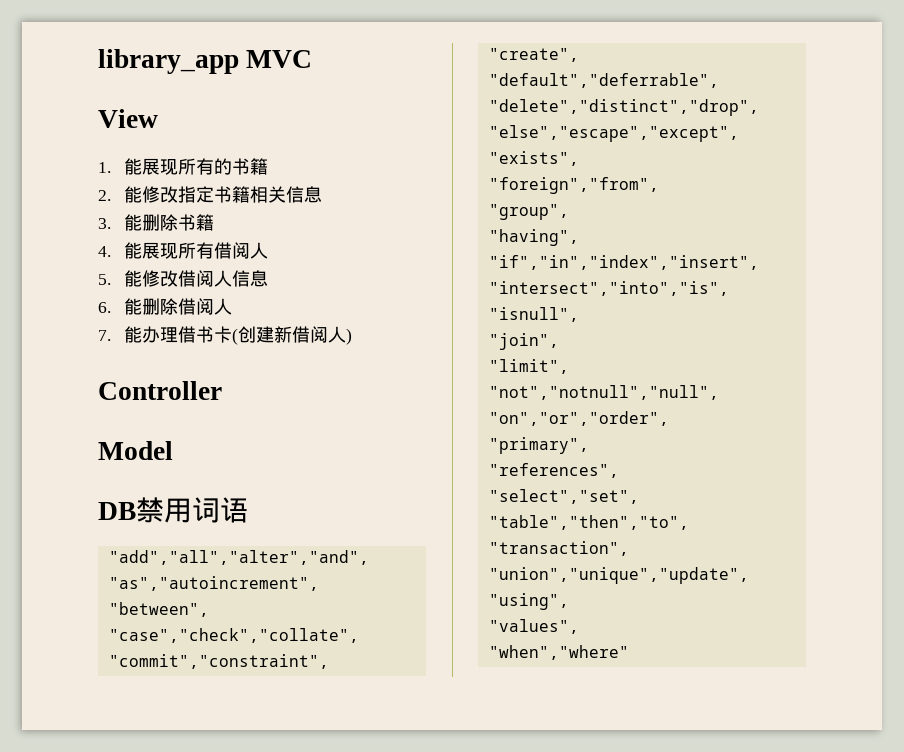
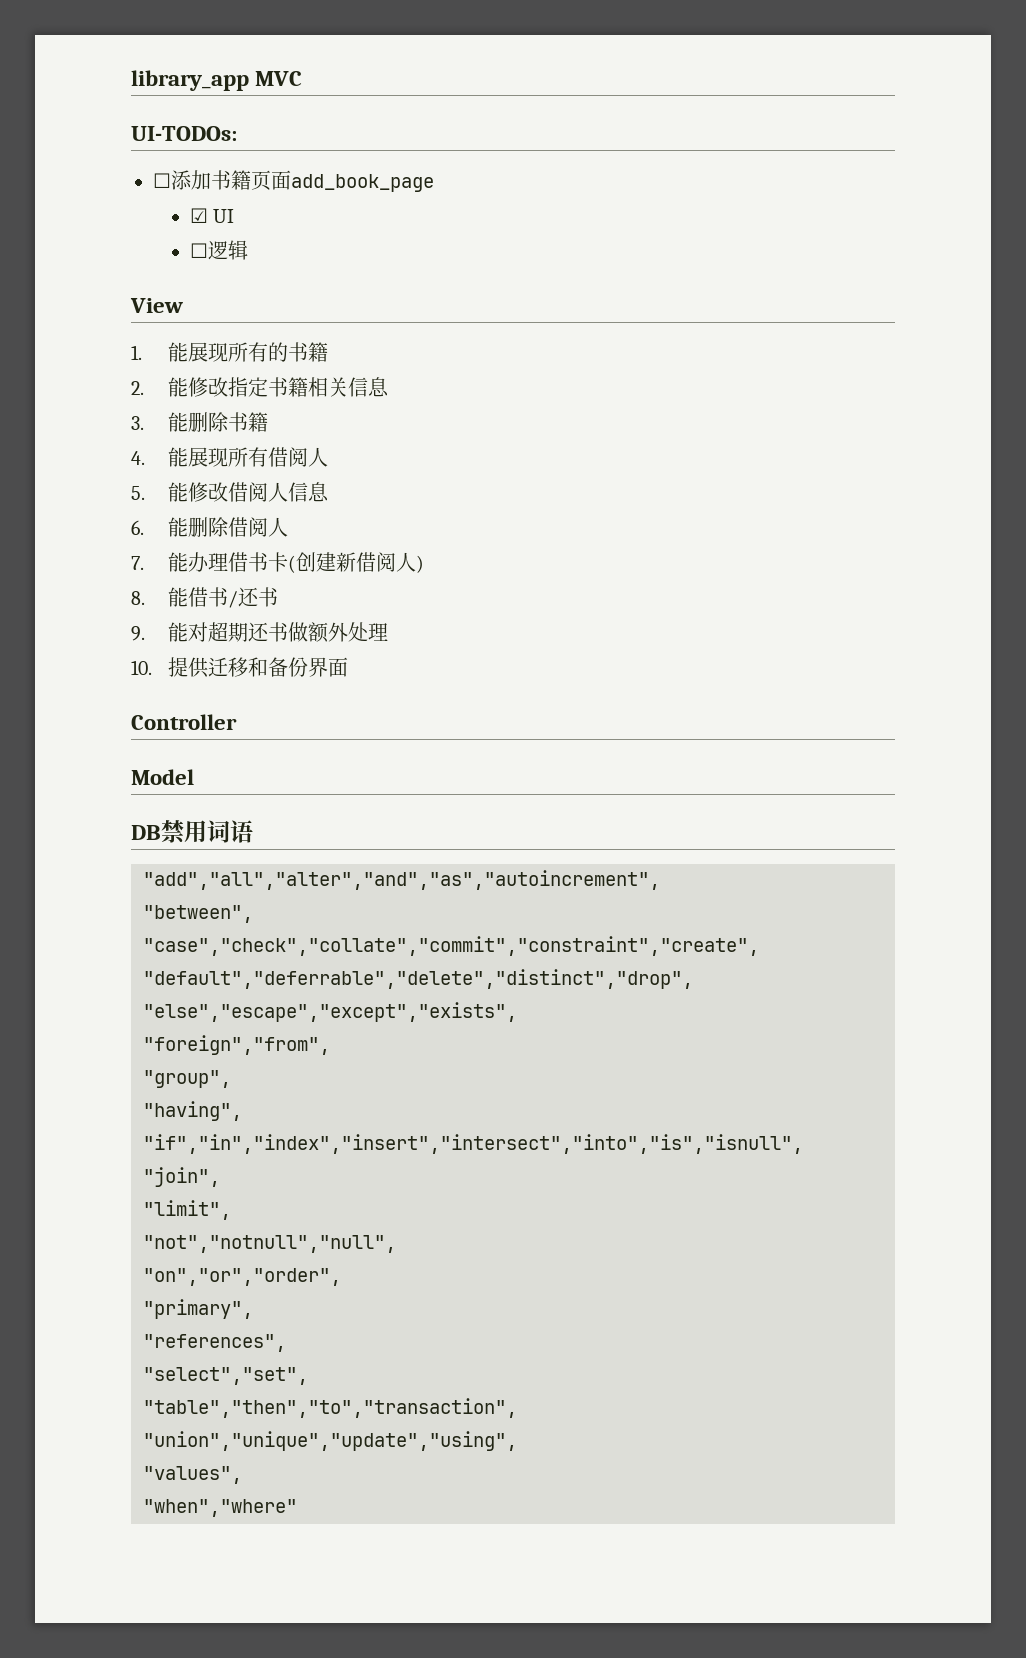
(313, 59) none -> [131,126,237,141] [153,170,434,192] [189,208,235,223] [189,240,248,260] // UI-TODOs: // ☐添加书籍页面add_book_page // ☑ UI // ☐逻辑
(353, 336) none -> [131,587,278,608] [131,622,388,643] [131,657,348,678] // 8.能借书/还书 // 9.能对超期还书做额外处理 // 10.提供迁移和备份界面

